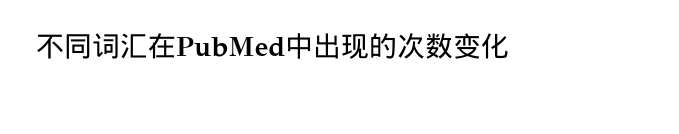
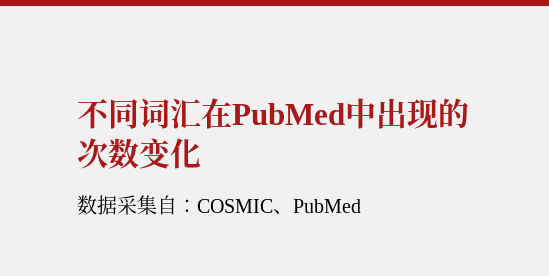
(509, 46) none -> [77,195,361,215] // 数据采集自：COSMIC、PubMed

